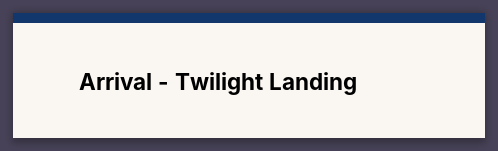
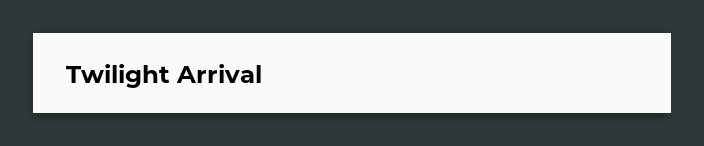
[79,72,358,95] Arrival - Twilight Landing -> [66,64,262,88] Twilight Arrival

